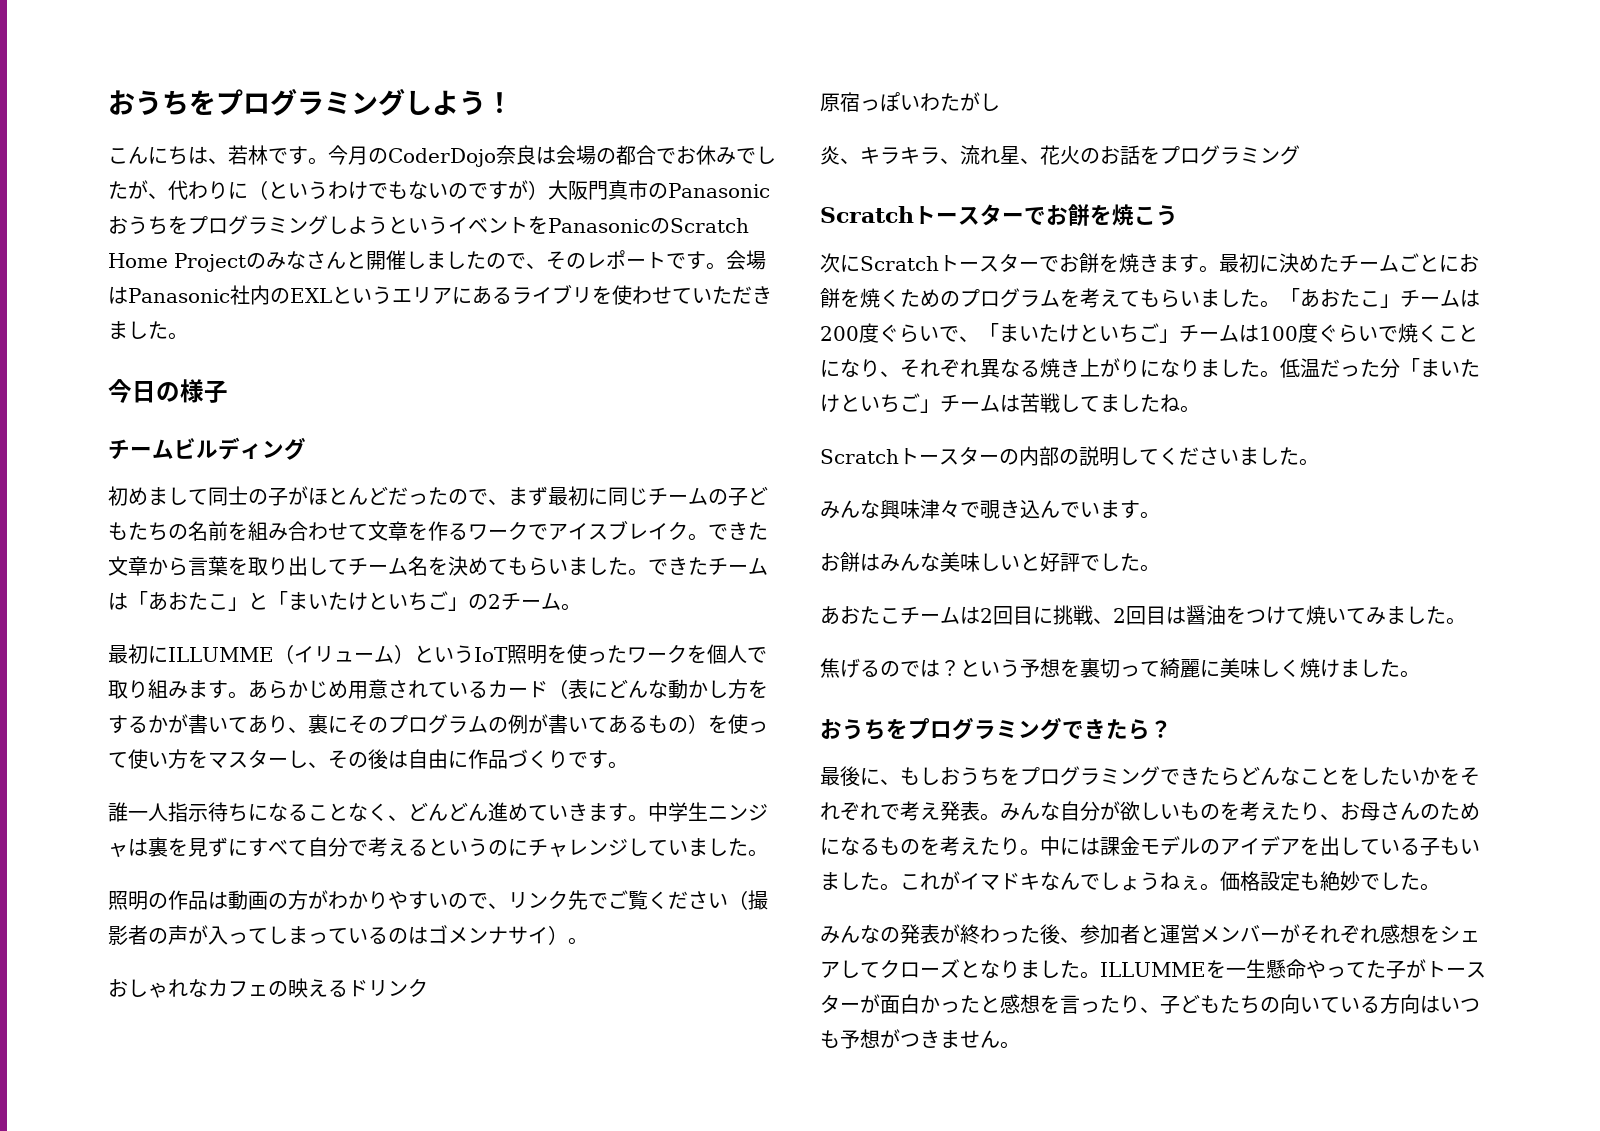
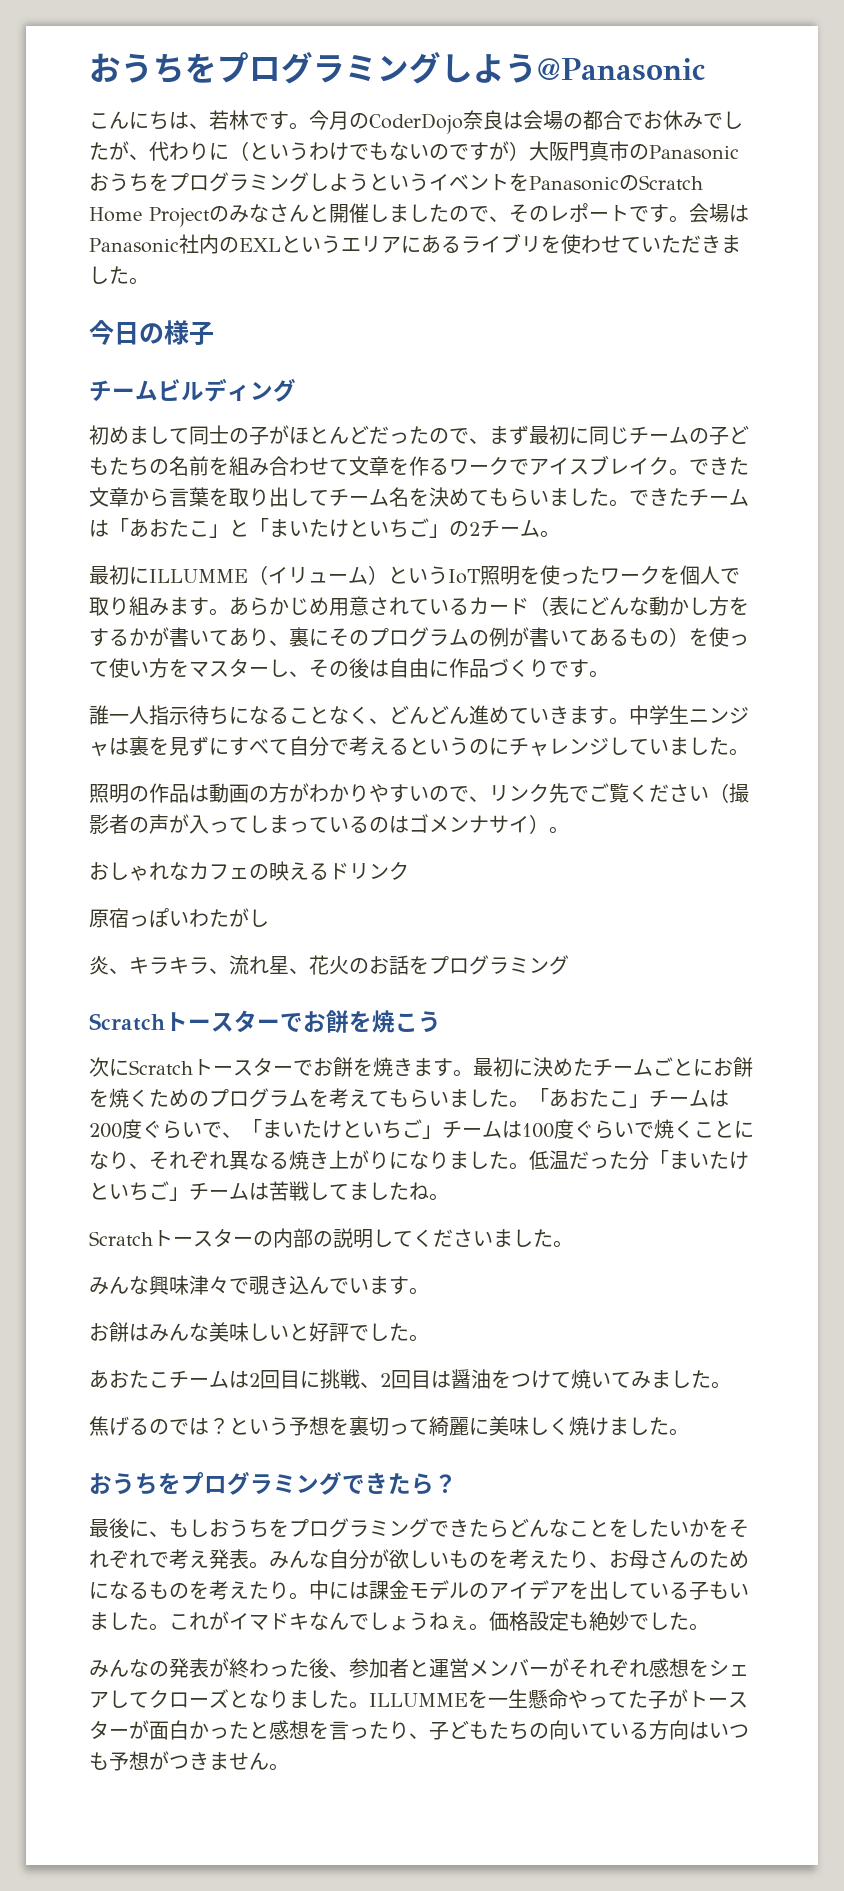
[108,88,513,116] おうちをプログラミングしよう！ -> [89,52,706,84] おうちをプログラミングしよう@Panasonic

